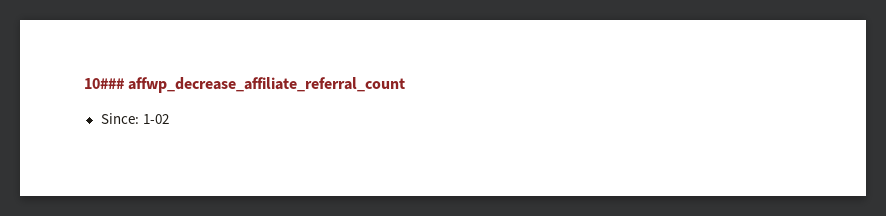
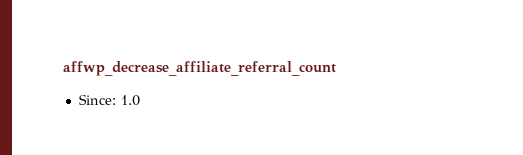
[84,78,124,89] 10### -> (63, 68) none
[142,114,169,124] 1-02 -> [120,95,140,106] 1.0

